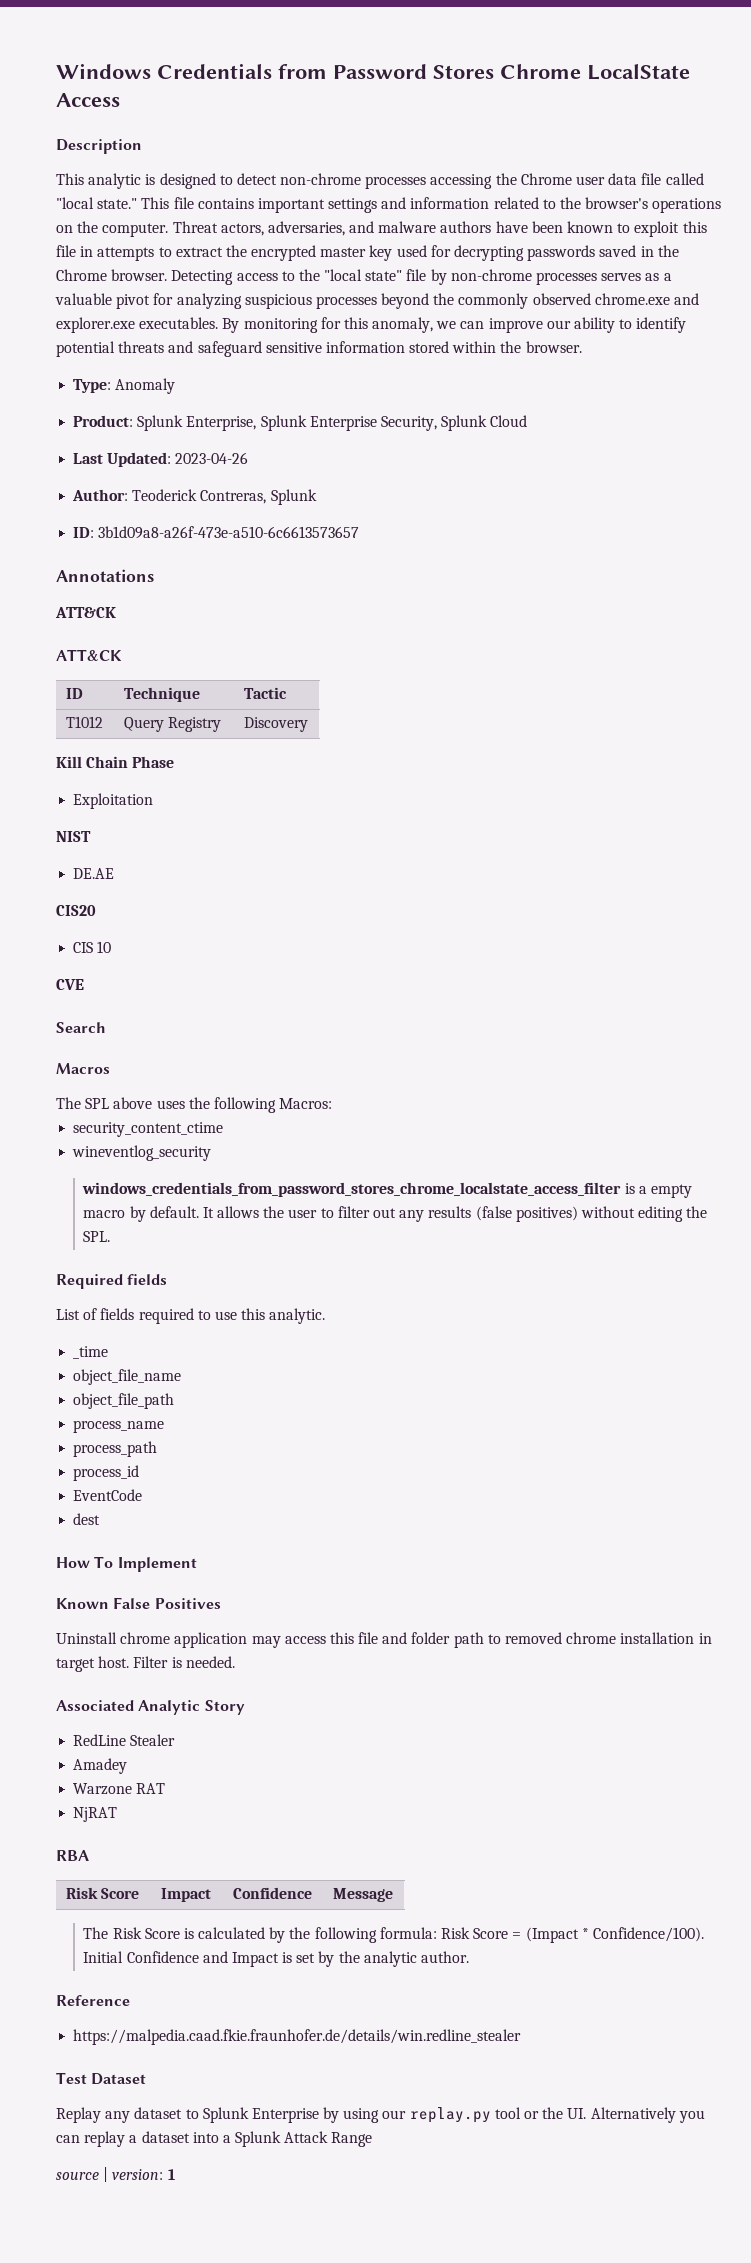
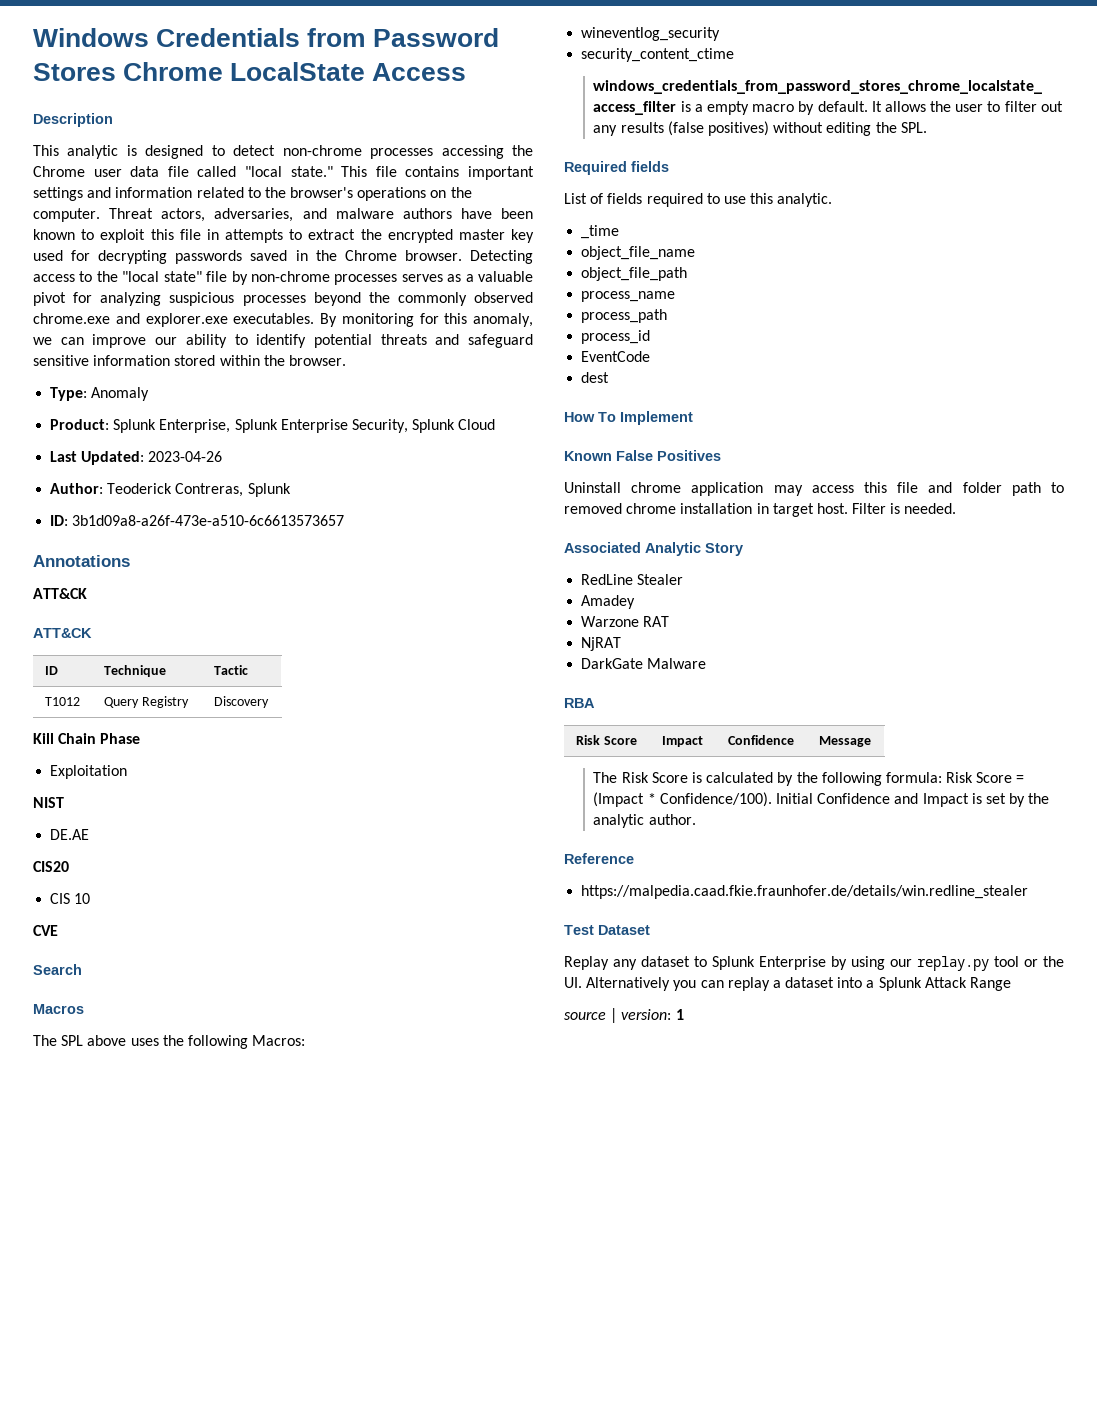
(333, 1103) none -> [581,27,721,41] // wineventlog_security
[72,1145,212,1161] // wineventlog_security -> (735, 55) none
(118, 1814) none -> [581,658,707,669] // DarkGate Malware

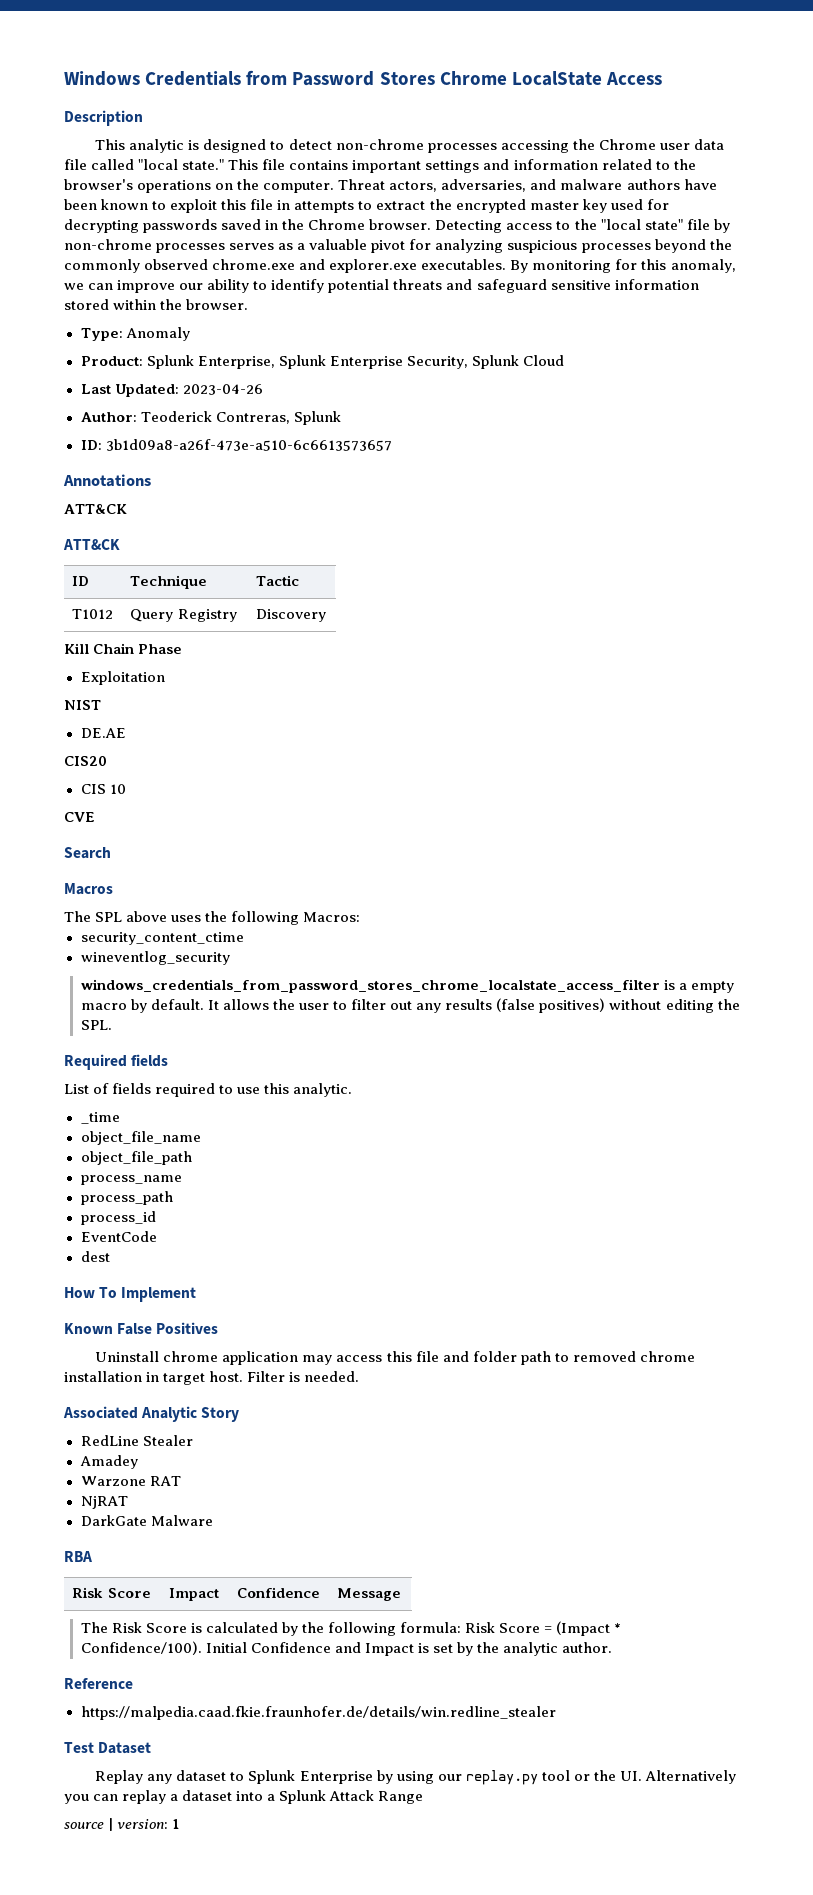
(306, 1040) none -> [80,932,244,945] // security_content_ctime
[581,48,735,62] // security_content_ctime -> (230, 958) none

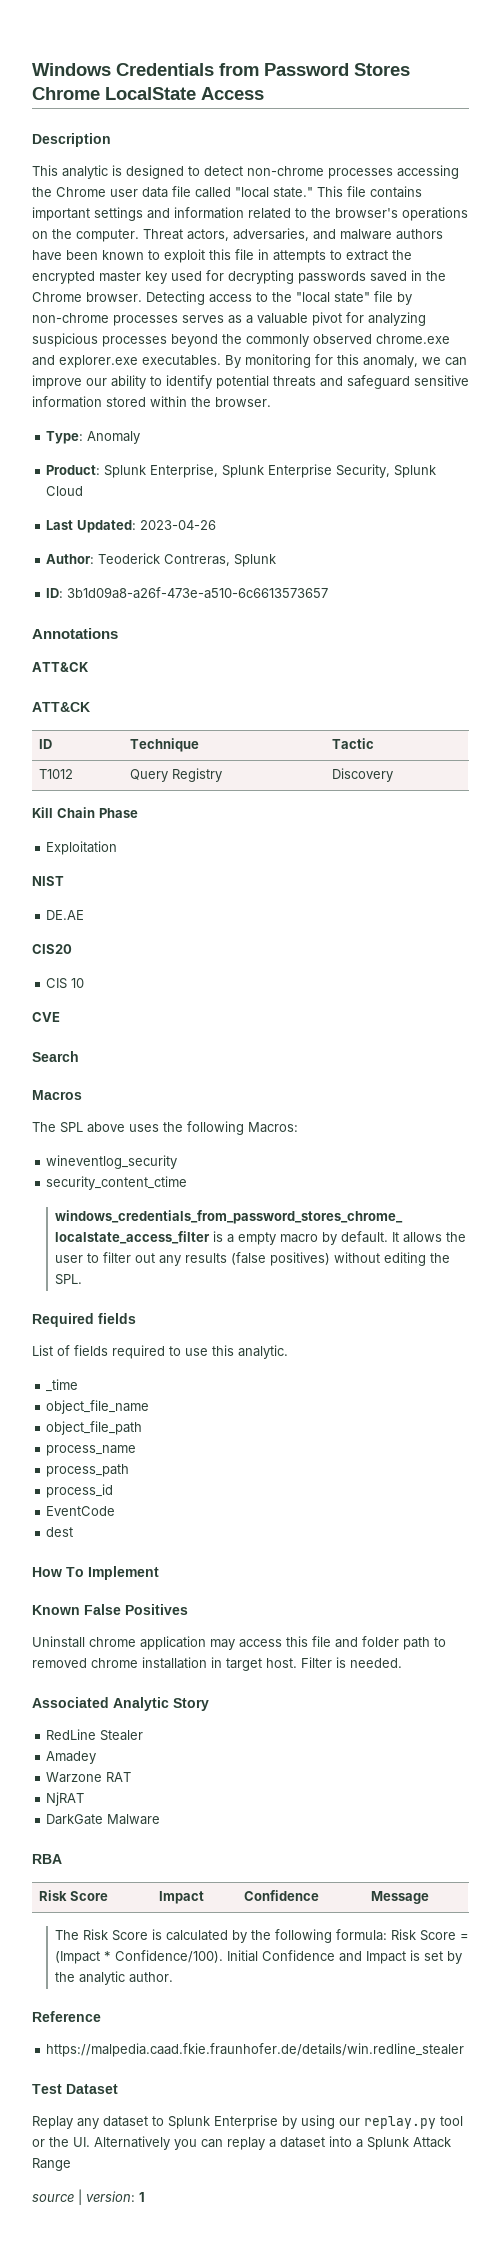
(361, 917) none -> [46,1155,178,1169] // wineventlog_security
[80,951,230,965] // wineventlog_security -> (188, 1183) none

